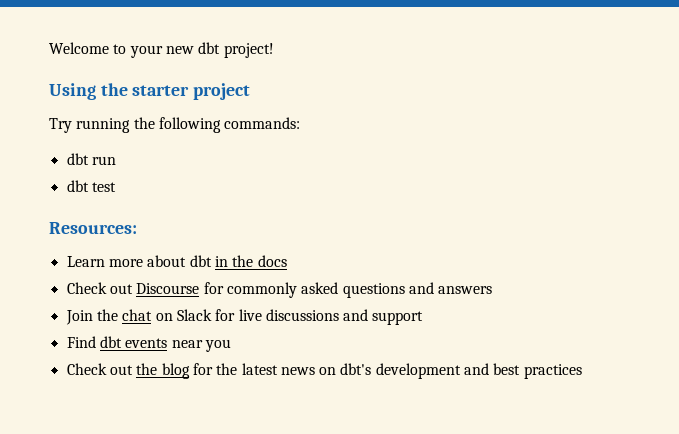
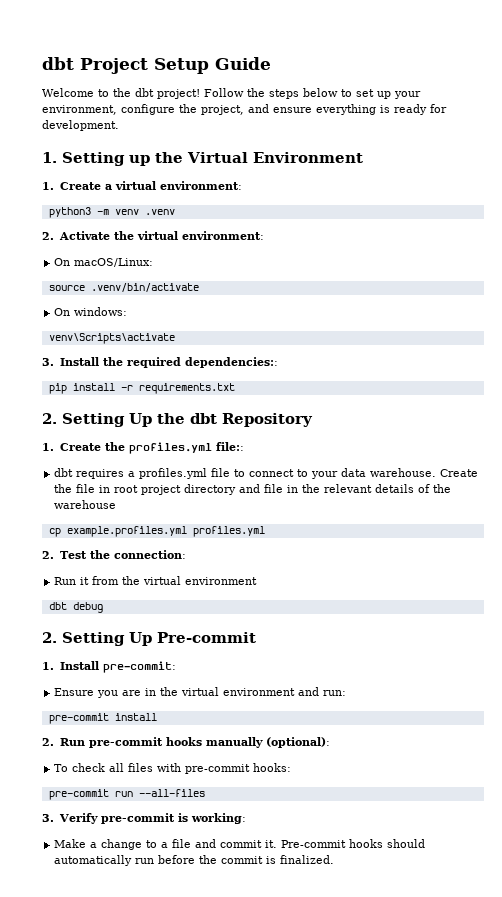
[49,42,274,58] [49,83,251,100] [49,117,301,133] [66,153,116,165] [66,180,116,192] [49,222,137,234] [66,255,287,267] [66,282,493,298] [65,309,424,325] [66,336,231,352] [66,363,582,379] Welcome to your new dbt project! // Using the starter project // Try running the following commands: // dbt run // dbt test // Resources: // Learn more about dbt in the docs // Check out Discourse for commonly asked questions and answers // Join the chat on Slack for live discussions and support // Find dbt events near you // Check out the blog for the latest news on dbt's development and best practices -> [42,57,271,74] [42,88,421,99] [42,104,447,115] [42,120,119,131] [42,152,363,166] [42,181,242,190] [48,207,175,218] [42,231,264,240] [54,258,154,267] [48,283,199,292] [54,307,128,316] [48,333,175,344] [42,357,278,368] [48,383,235,394] [42,413,313,427] [42,442,244,454] [54,468,479,479] [54,484,452,495] [54,500,117,509] [48,526,265,537] [42,550,186,559] [54,576,258,585] [48,602,103,613] [42,632,256,646] [42,661,176,673] [54,687,347,698] [48,713,157,724] [42,737,330,748] [54,763,292,774] [48,789,205,800] [42,813,246,824] [54,839,426,850] [54,855,335,866] dbt Project Setup Guide // Welcome to the dbt project! Follow the steps below to set up your environment, configure the project, and ensure everything is ready for development. // 1. Setting up the Virtual Environment // 1. Create a virtual environment: // python3 -m venv .venv // 2. Activate the virtual environment: // On macOS/Linux: // source .venv/bin/activate // On windows: // venv\Scripts\activate // 3. Install the required dependencies:: // pip install -r requirements.txt // 2. Setting Up the dbt Repository // 1. Create the profiles.yml file:: // dbt requires a profiles.yml file to connect to your data warehouse. Create the file in root project directory and file in the relevant details of the warehouse // cp example.profiles.yml profiles.yml // 2. Test the connection: // Run it from the virtual environment // dbt debug // 2. Setting Up Pre-commit // 1. Install pre-commit: // Ensure you are in the virtual environment and run: // pre-commit install // 2. Run pre-commit hooks manually (optional): // To check all files with pre-commit hooks: // pre-commit run --all-files // 3. Verify pre-commit is working: // Make a change to a file and commit it. Pre-commit hooks should automatically run before the commit is finalized.

